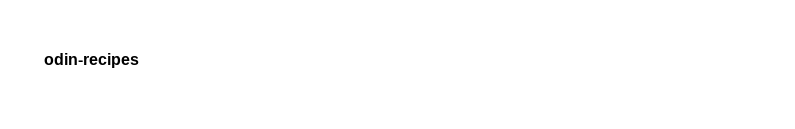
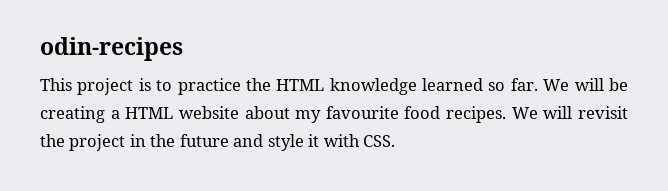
(139, 60) none -> [40,78,629,95] [40,106,628,123] [40,134,396,151] // This project is to practice the HTML knowledge learned so far. We will be creating a HTML website about my favourite food recipes. We will revisit the project in the future and style it with CSS.

